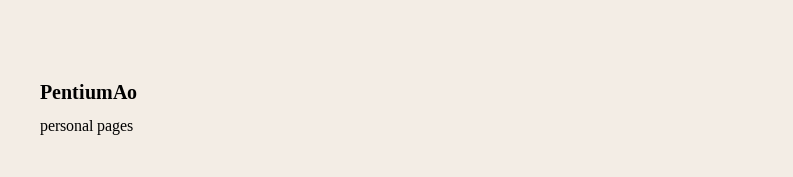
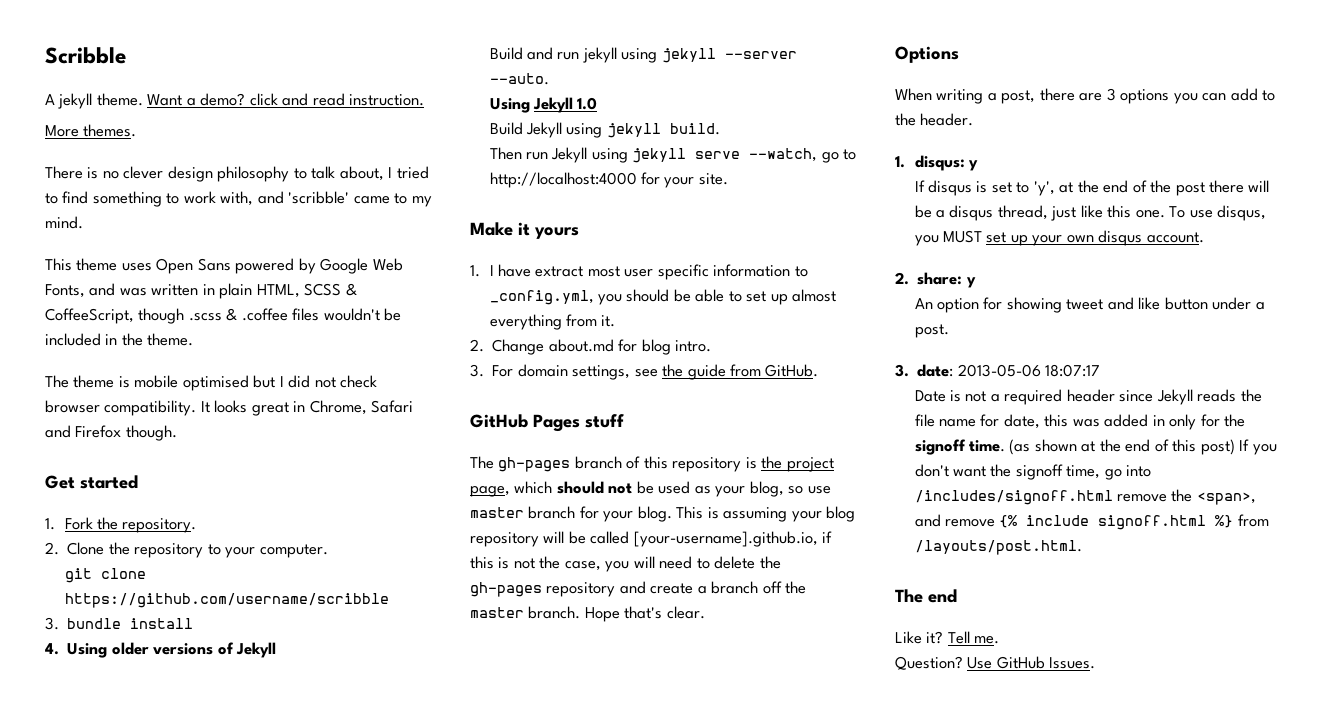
[40,84,137,99] [40,120,134,135] PentiumAo // personal pages -> [45,47,126,64] [45,93,425,109] [45,124,137,137] [45,166,429,182] [45,191,432,207] [45,216,83,229] [45,258,403,274] [45,283,357,299] [45,308,402,324] [45,333,194,346] [45,375,378,391] [45,400,414,416] [45,425,177,441] [45,475,138,489] [45,517,197,533] [45,542,328,558] [64,568,146,583] [64,593,389,608] [45,617,194,630] [45,642,277,658] [489,47,797,63] [489,73,549,85] [489,97,598,113] [489,122,720,138] [489,147,857,163] [489,172,728,188] [470,222,579,239] [470,264,808,280] [489,289,837,305] [489,314,616,330] [470,339,712,355] [470,364,819,380] [470,414,624,432] [470,456,834,472] [470,481,831,497] [470,506,856,522] [470,531,833,547] [470,556,781,572] [470,581,807,597] [470,606,705,622] [895,46,959,63] [895,88,1276,104] [895,113,974,126] [895,155,978,171] [914,180,1270,196] [914,205,1267,221] [914,230,1204,246] [895,272,976,288] [914,297,1265,313] [914,324,949,338] [895,364,1101,377] [914,389,1262,405] [914,414,1246,430] [914,439,1277,455] [914,464,1152,480] [914,489,1256,505] [914,514,1269,530] [914,540,1082,555] [895,589,957,603] [895,631,1000,644] [895,656,1096,670] Scribble // A jekyll theme. Want a demo? click and read instruction. // More themes. // There is no clever design philosophy to talk about, I tried to find something to work with, and 'scribble' came to my mind. // This theme uses Open Sans powered by Google Web Fonts, and was written in plain HTML, SCSS & CoffeeScript, though .scss & .coffee files wouldn't be included in the theme. // The theme is mobile optimised but I did not check browser compatibility. It looks great in Chrome, Safari and Firefox though. // Get started // 1. Fork the repository. // 2. Clone the repository to your computer. // git clone https://github.com/username/scribble // 3. bundle install // 4. Using older versions of Jekyll // Build and run jekyll using jekyll --server --auto. // Using Jekyll 1.0 // Build Jekyll using jekyll build. // Then run Jekyll using jekyll serve --watch, go to http://localhost:4000 for your site. // Make it yours // 1. I have extract most user specific information to _config.yml, you should be able to set up almost everything from it. // 2. Change about.md for blog intro. // 3. For domain settings, see the guide from GitHub. // GitHub Pages stuff // The gh-pages branch of this repository is the project page, which should not be used as your blog, so use master branch for your blog. This is assuming your blog repository will be called [your-username].github.io, if this is not the case, you will need to delete the gh-pages repository and create a branch off the master branch. Hope that's clear. // Options // When writing a post, there are 3 options you can add to the header. // 1. disqus: y // If disqus is set to 'y', at the end of the post there will be a disqus thread, just like this one. To use disqus, you MUST set up your own disqus account. // 2. share: y // An option for showing tweet and like button under a post. // 3. date: 2013-05-06 18:07:17 // Date is not a required header since Jekyll reads the file name for date, this was added in only for the signoff time. (as shown at the end of this post) If you don't want the signoff time, go into /includes/signoff.html remove the <span>, and remove {% include signoff.html %} from /layouts/post.html. // The end // Like it? Tell me. // Question? Use GitHub Issues.

